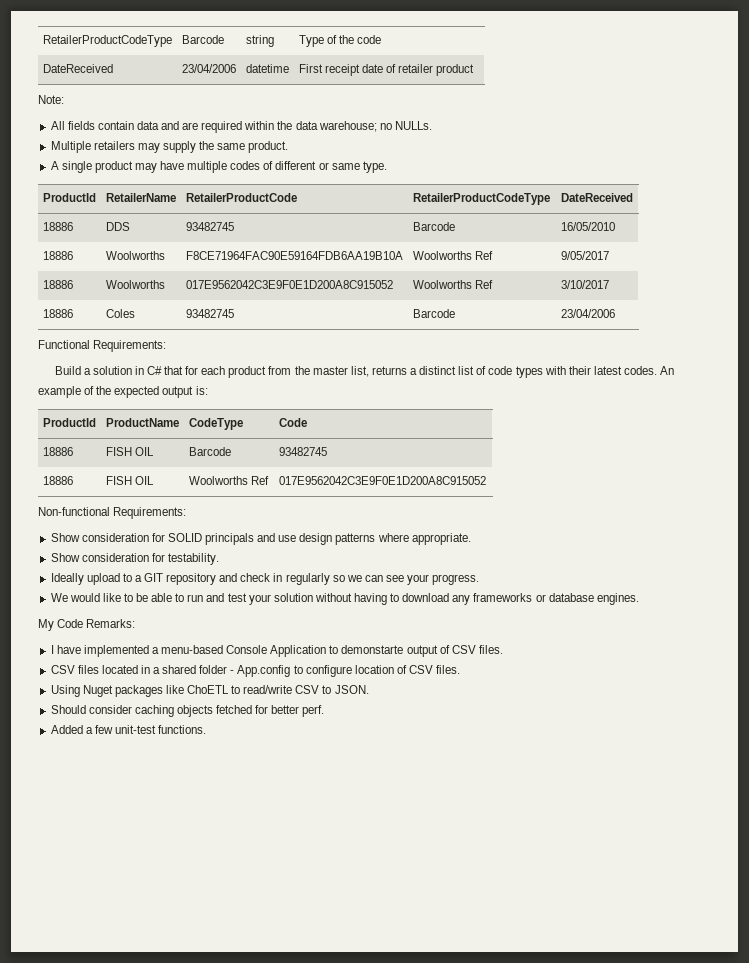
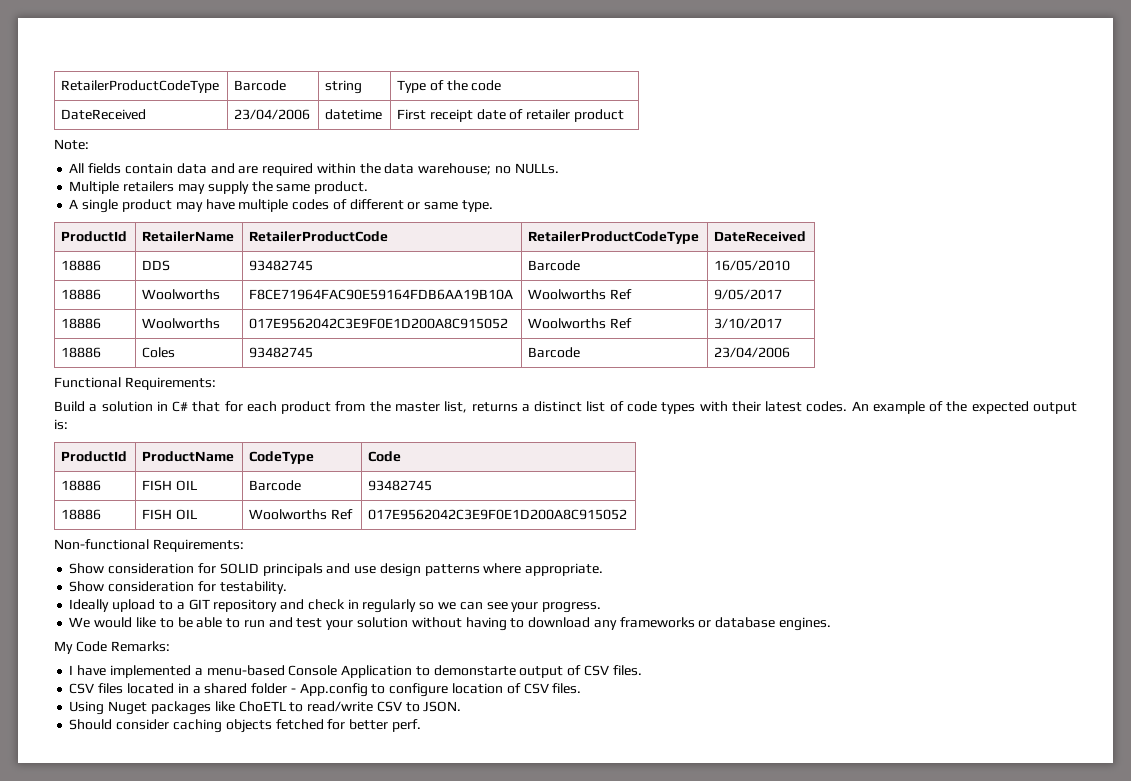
[50,725,207,734] // Added a few unit-test functions. -> (421, 725) none

